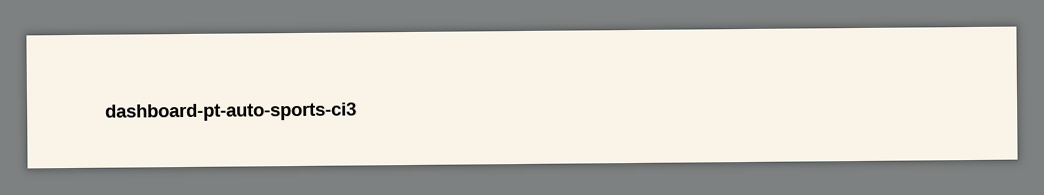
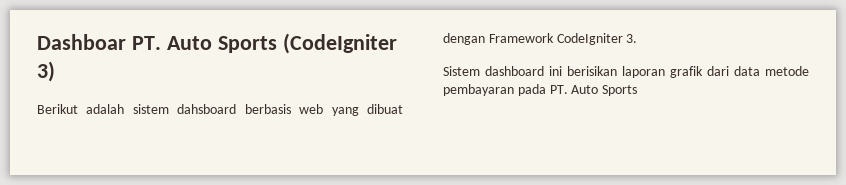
[105,102,357,122] dashboard-pt-auto-sports-ci3 -> [37,33,397,54] [37,61,55,82] [37,104,403,116] [443,33,638,45] [443,66,809,78] [443,84,638,96] Dashboar PT. Auto Sports (CodeIgniter 3) // Berikut adalah sistem dahsboard berbasis web yang dibuat dengan Framework CodeIgniter 3. // Sistem dashboard ini berisikan laporan grafik dari data metode pembayaran pada PT. Auto Sports

